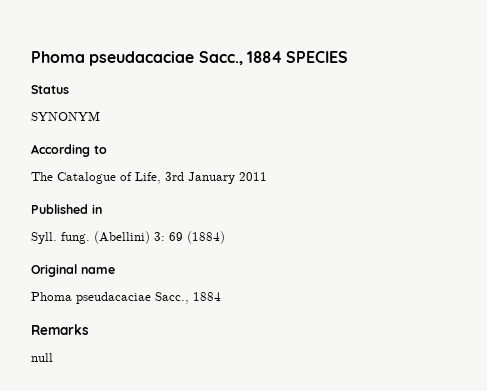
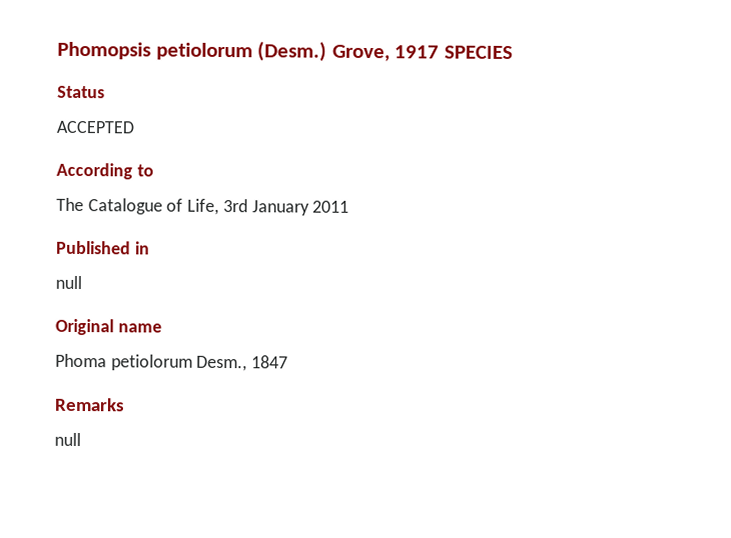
[31,51,282,66] Phoma pseudacaciae Sacc., 1884 -> [57,41,440,62] Phomopsis petiolorum (Desm.) Grove, 1917
[31,111,100,121] SYNONYM -> [56,120,135,134] ACCEPTED
[31,231,225,244] Syll. fung. (Abellini) 3: 69 (1884) -> [55,275,82,290] null
[76,292,221,304] pseudacaciae Sacc., 1884 -> [110,354,289,372] petiolorum Desm., 1847

